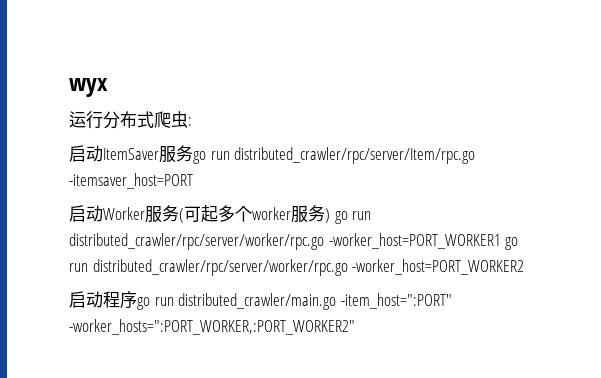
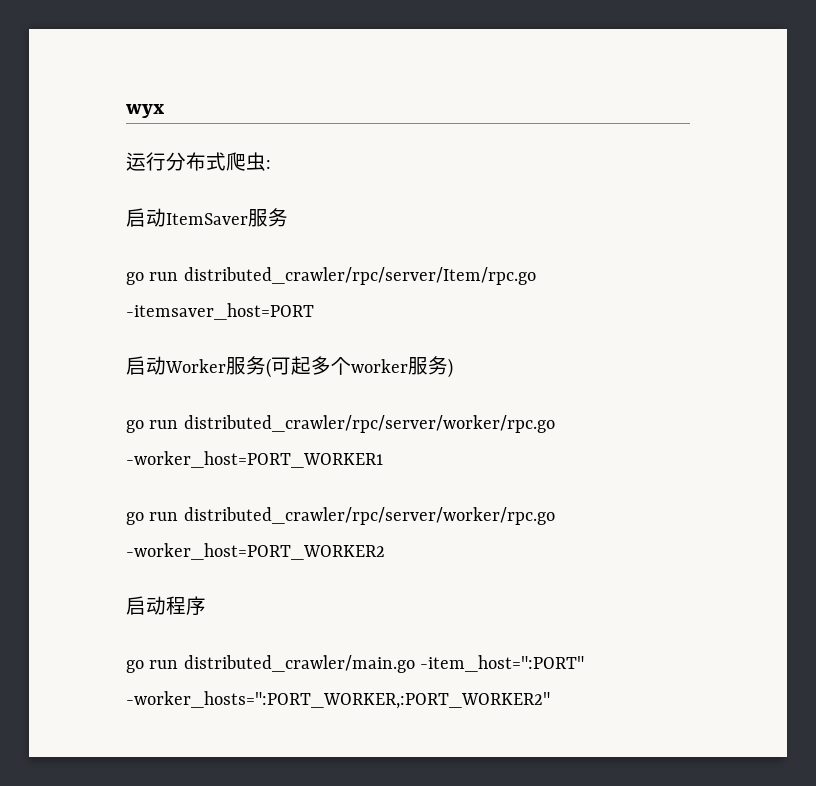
(193, 153) none -> (288, 217) //
(330, 215) none -> (453, 368) //
(501, 241) none -> (383, 459) //
(137, 300) none -> (206, 606) //

